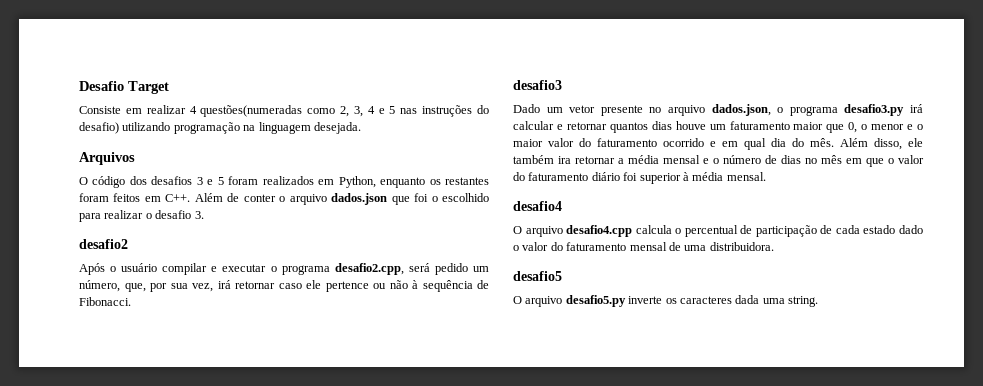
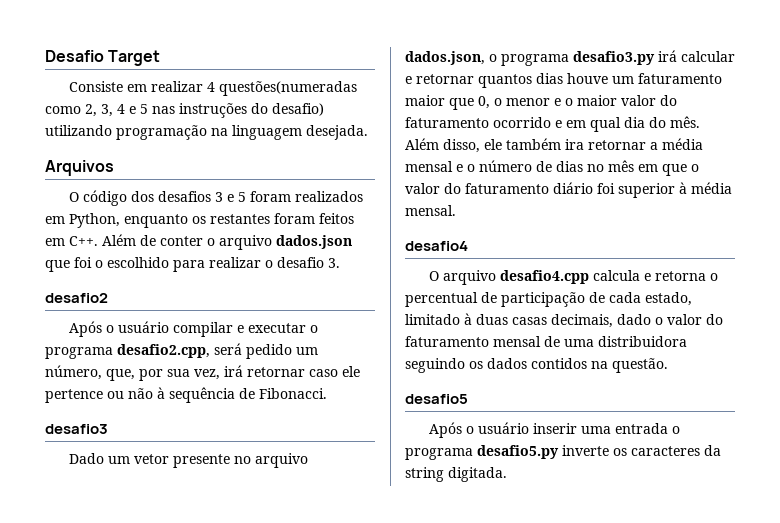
(672, 229) none -> [644,271,707,281] e retorna
[863,225,896,234] estado -> [645,292,692,306] [405,313,613,328] estado, limitado à duas casas decimais,
[709,242,774,251] [513,271,562,281] [513,296,563,307] distribuidora. // desafio5 // O arquivo -> [598,336,687,347] [405,358,668,373] [405,394,468,404] [429,422,681,438] [405,448,473,460] distribuidora seguindo os dados contidos na questão. // desafio5 // Após o usuário inserir uma entrada o programa
[735,295,818,307] dada uma string. -> [704,445,721,456] [405,467,507,482] da string digitada.

